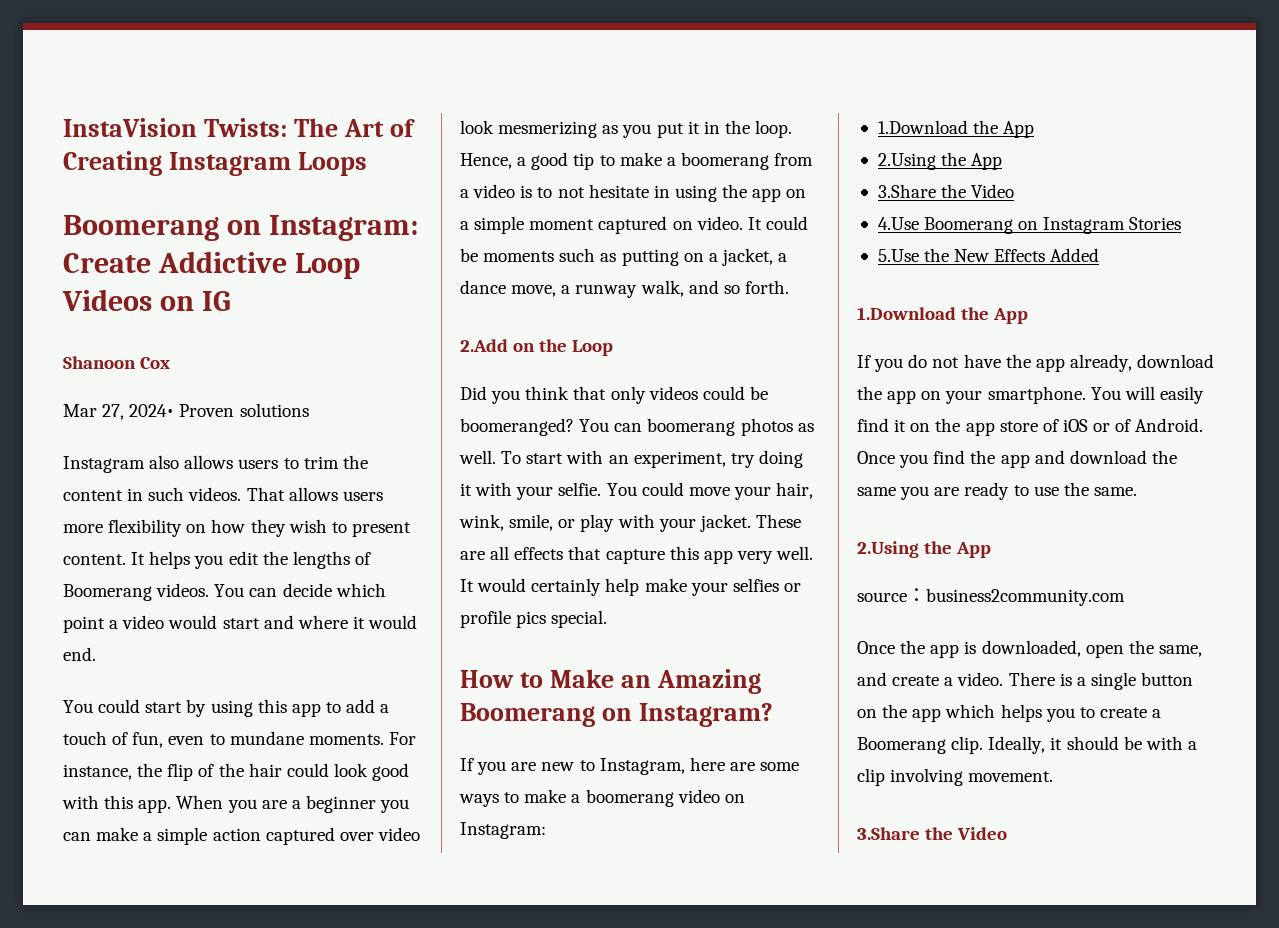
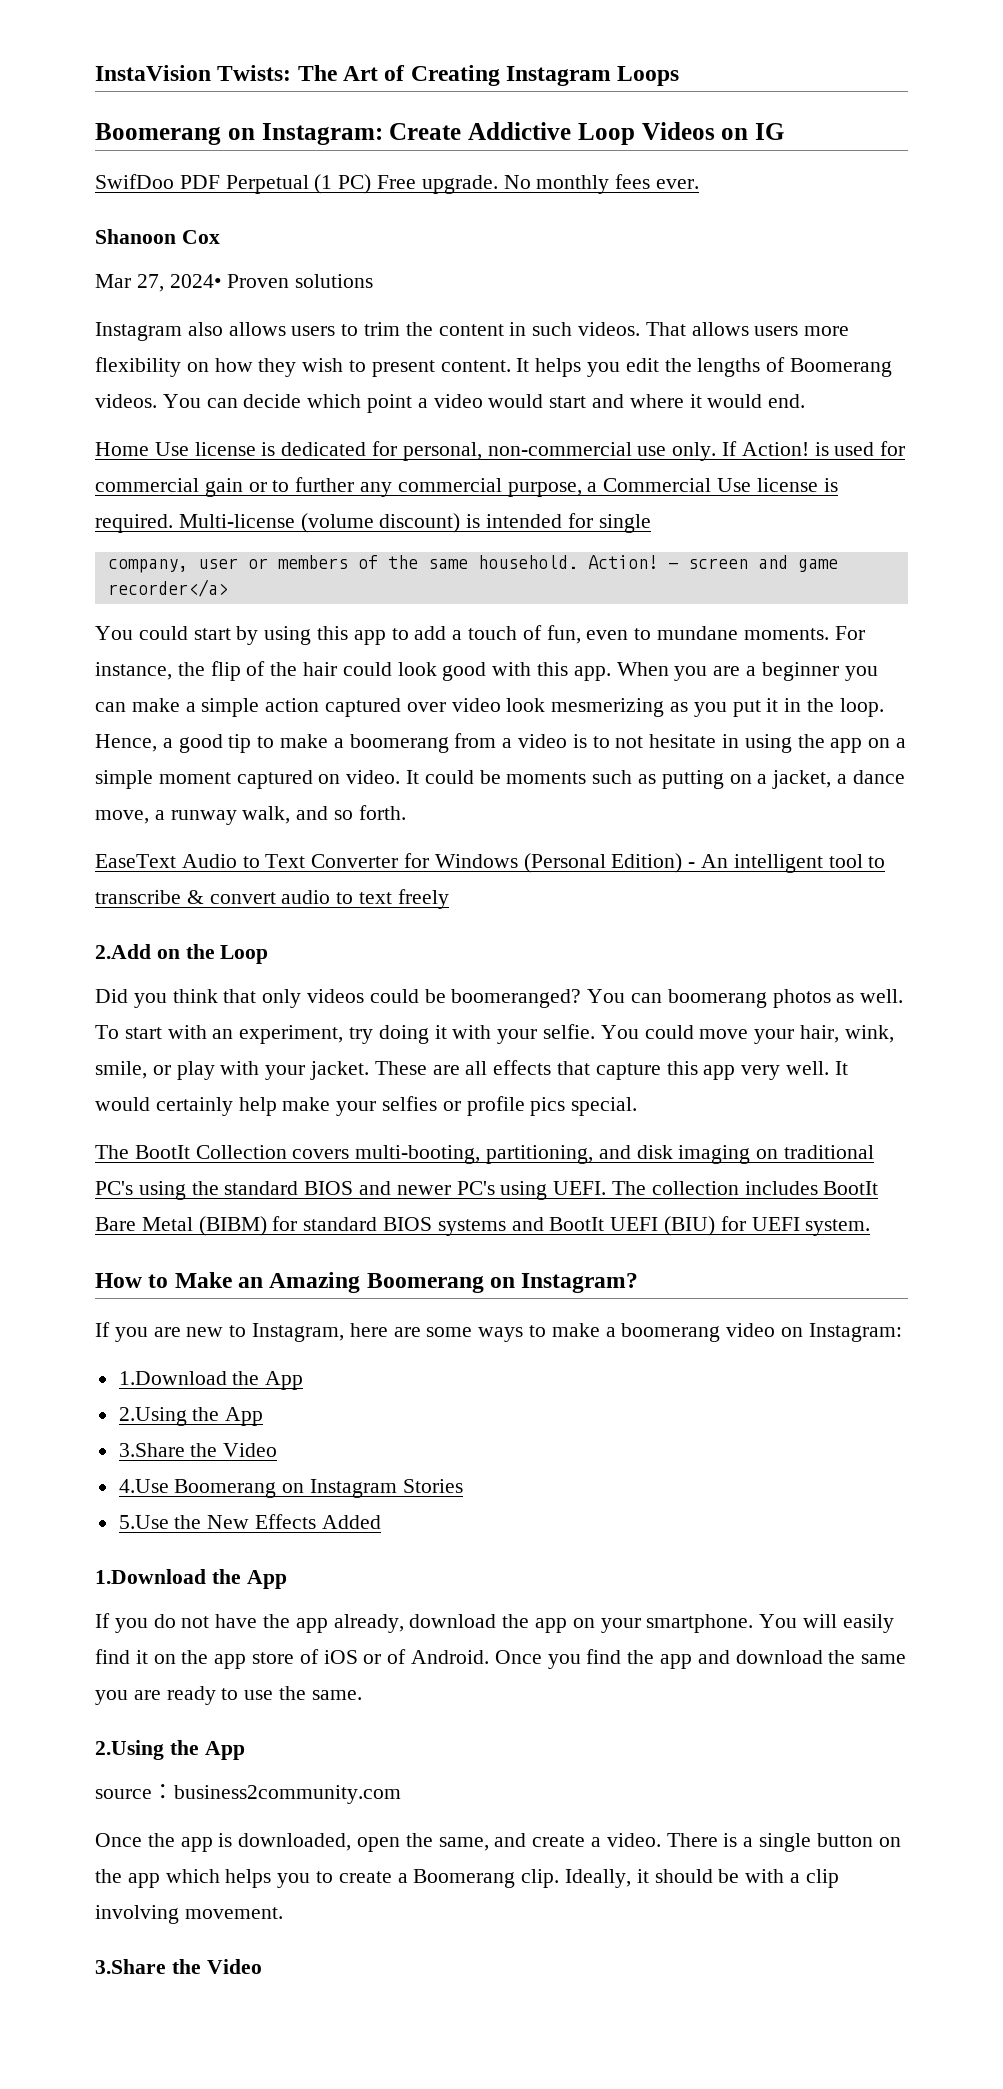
(231, 301) none -> [95,174,700,194] // SwifDoo PDF Perpetual (1 PC) Free upgrade. No monthly fees ever.
(96, 654) none -> [95,441,906,461] [95,477,838,497] [95,513,651,533] [107,555,838,573] [107,579,228,597] // Home Use license is dedicated for personal, non-commercial use only. If Action! is used for commercial gain or to further any commercial purpose, a Commercial Use license is required. Multi-license (volume discount) is intended for single // company, user or members of the same household. Action! - screen and game recorder</a>
(789, 287) none -> [95,853,886,873] [95,889,449,909] // EaseText Audio to Text Converter for Windows (Personal Edition) - An intelligent tool to transcribe & convert audio to text freely
(608, 619) none -> [95,1145,875,1164] [95,1181,879,1200] [95,1216,871,1236] // The BootIt Collection covers multi-booting, partitioning, and disk imaging on traditional PC's using the standard BIOS and newer PC's using UEFI. The collection includes BootIt Bare Metal (BIBM) for standard BIOS systems and BootIt UEFI (BIU) for UEFI system.

